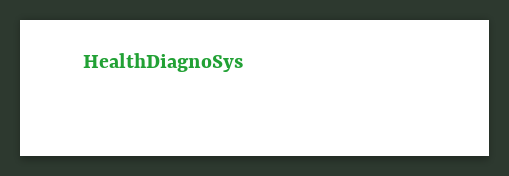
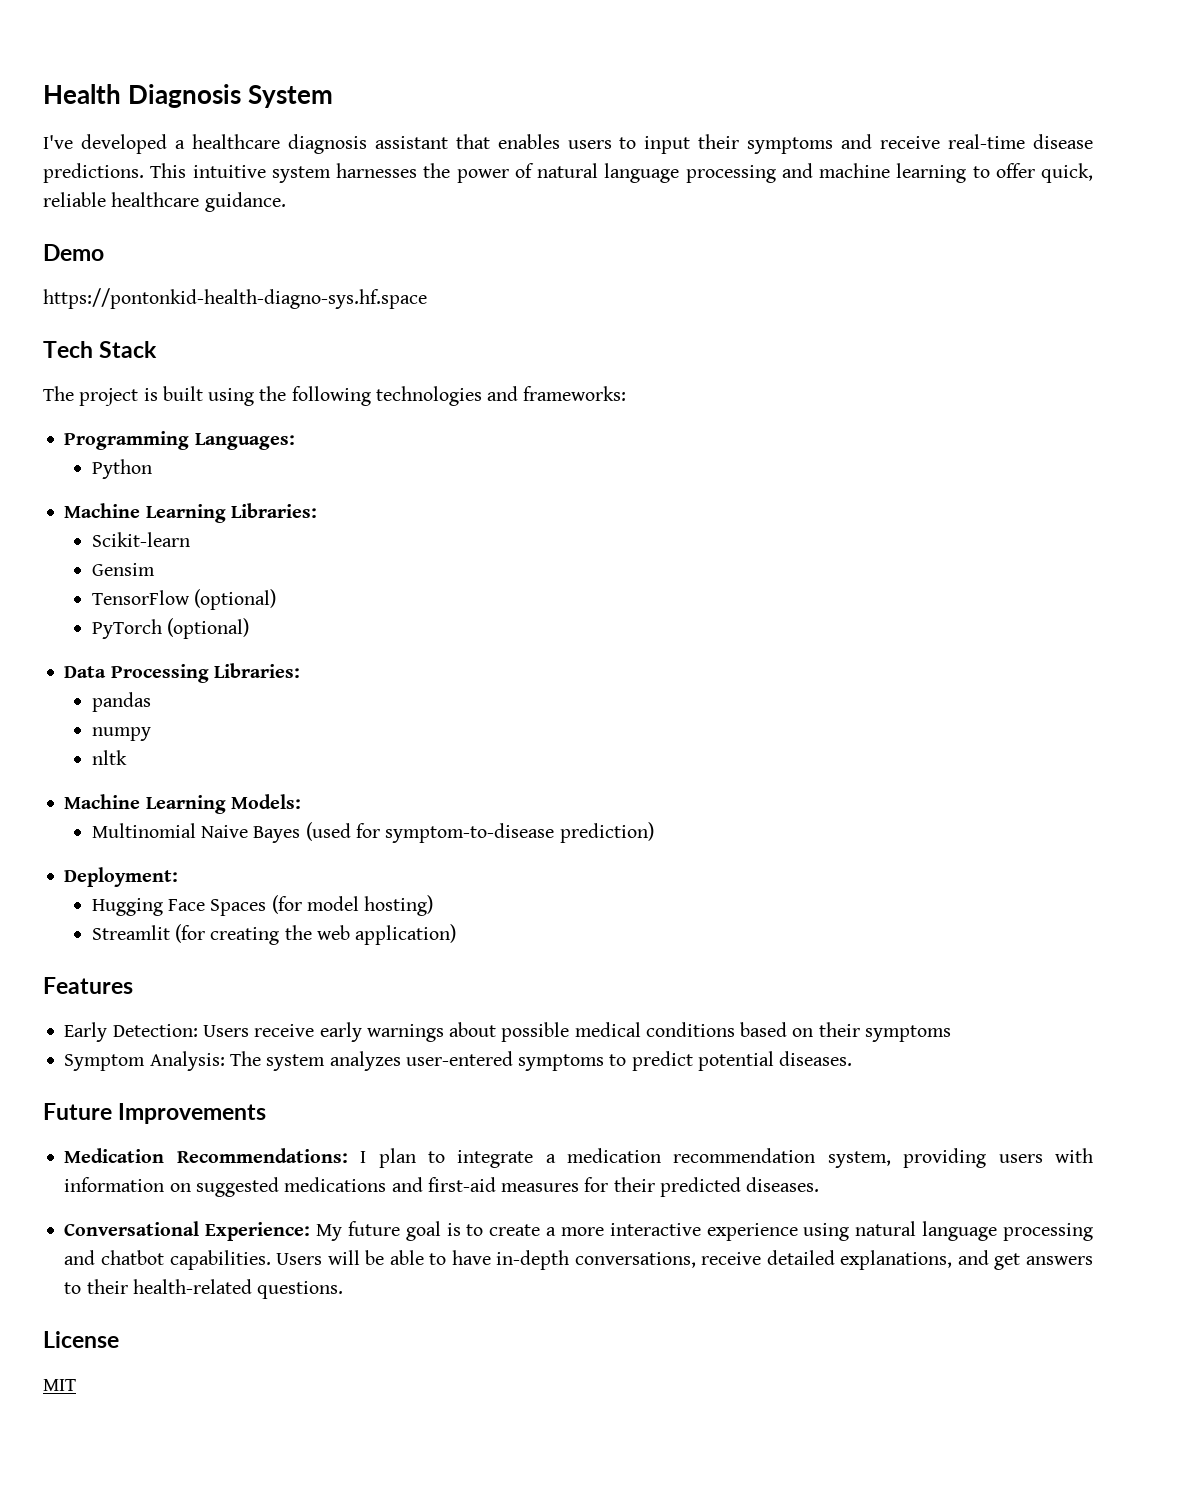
[83,53,243,72] HealthDiagnoSys -> [43,84,334,108] [43,134,1093,154] [43,163,1093,183] [43,192,286,212] [43,244,104,261] [43,288,427,309] [43,341,158,358] [43,386,627,406] [64,431,295,450] [91,459,152,479] [64,503,317,523] [91,532,190,547] [91,563,155,576] [91,589,277,610] [91,618,250,639] [64,663,300,683] [91,692,151,712] [91,727,151,741] [91,750,127,765] [64,794,301,814] [91,822,654,843] [64,867,179,887] [91,895,434,916] [91,924,457,945] [43,977,133,994] [64,1022,951,1042] [64,1051,853,1071] [43,1103,267,1124] [64,1148,1094,1168] [64,1177,820,1197] [64,1221,1093,1241] [64,1250,1093,1270] [64,1279,344,1299] [43,1331,119,1348] [43,1379,76,1391] Health Diagnosis System // I've developed a healthcare diagnosis assistant that enables users to input their symptoms and receive real-time disease predictions. This intuitive system harnesses the power of natural language processing and machine learning to offer quick, reliable healthcare guidance. // Demo // https://pontonkid-health-diagno-sys.hf.space // Tech Stack // The project is built using the following technologies and frameworks: // Programming Languages: // Python // Machine Learning Libraries: // Scikit-learn // Gensim // TensorFlow (optional) // PyTorch (optional) // Data Processing Libraries: // pandas // numpy // nltk // Machine Learning Models: // Multinomial Naive Bayes (used for symptom-to-disease prediction) // Deployment: // Hugging Face Spaces (for model hosting) // Streamlit (for creating the web application) // Features // Early Detection: Users receive early warnings about possible medical conditions based on their symptoms // Symptom Analysis: The system analyzes user-entered symptoms to predict potential diseases. // Future Improvements // Medication Recommendations: I plan to integrate a medication recommendation system, providing users with information on suggested medications and first-aid measures for their predicted diseases. // Conversational Experience: My future goal is to create a more interactive experience using natural language processing and chatbot capabilities. Users will be able to have in-depth conversations, receive detailed explanations, and get answers to their health-related questions. // License // MIT

